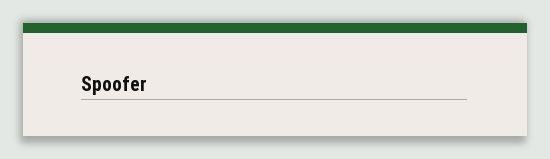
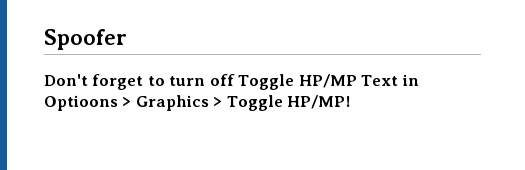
(147, 85) none -> [44,74,419,90] [44,95,351,111] // Don't forget to turn off Toggle HP/MP Text in Optioons > Graphics > Toggle HP/MP!

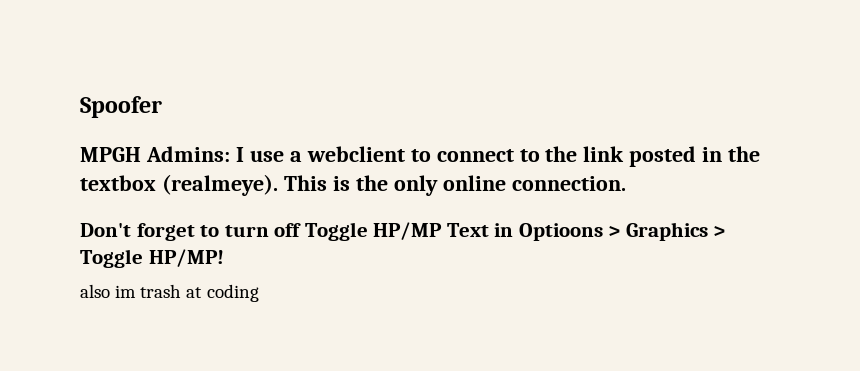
(127, 39) none -> [80,146,761,167] [80,174,626,196] // MPGH Admins: I use a webclient to connect to the link posted in the textbox (realmeye). This is the only online connection.
(351, 102) none -> [80,284,259,302] // also im trash at coding

